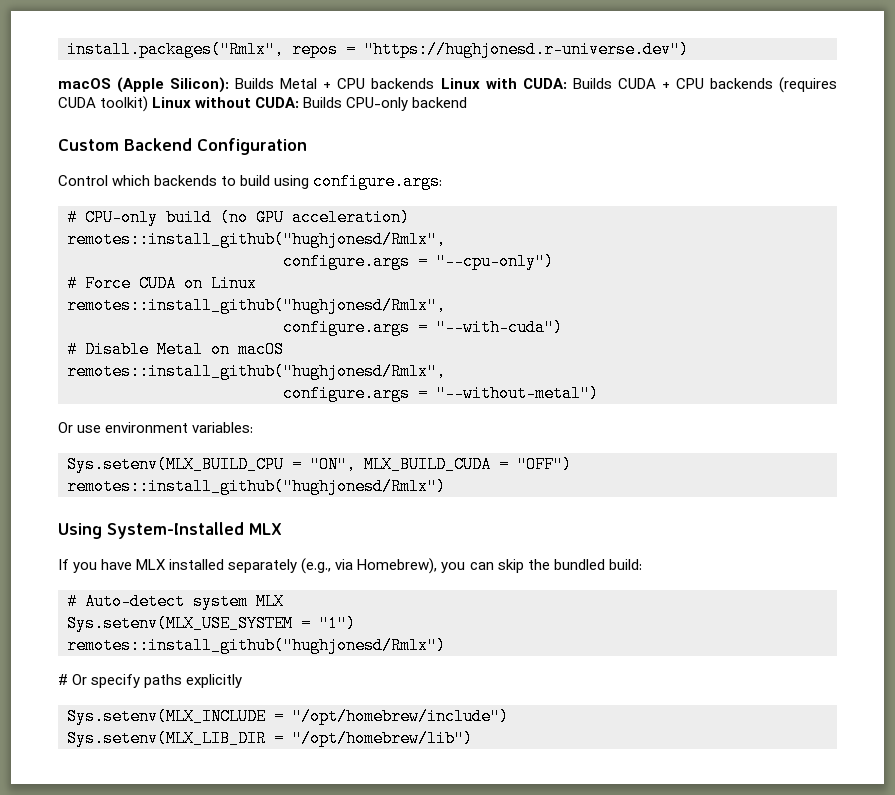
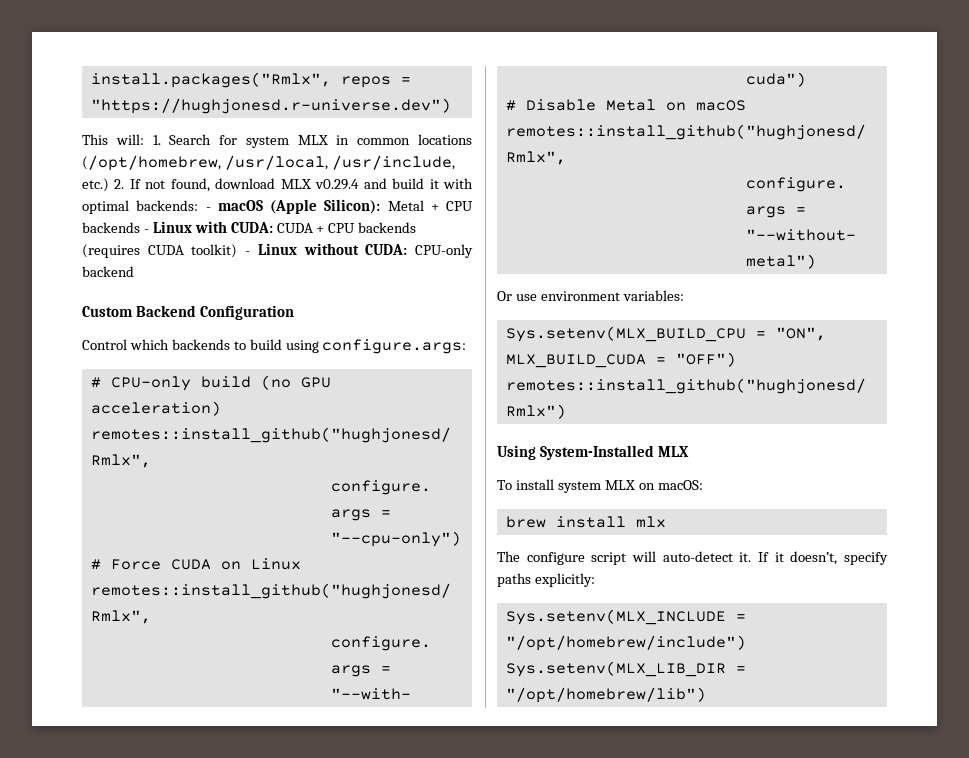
(689, 49) none -> [82,134,472,148] [82,155,455,171] [82,178,473,192] [82,200,211,214] This will: 1. Search for system MLX in common locations (/opt/homebrew, /usr/local, /usr/include, etc.) 2. If not found, download MLX v0.29.4 and build it with optimal backends: -
[235,78,275,89] Builds -> (381, 206) none
(435, 83) none -> [143,229,149,233] -
[572,78,612,89] Builds -> (273, 227) none
(149, 104) none -> [245,251,251,255] -
[303,97,343,108] Builds -> (408, 249) none
[58,558,642,574] [67,593,284,610] [67,615,356,632] [67,637,446,654] [58,674,88,685] If you have MLX installed separately (e.g., via Homebrew), you can skip the bundled build: // # Auto-detect system MLX // Sys.setenv(MLX_USE_SYSTEM = "1") // remotes::install_github("hughjonesd/Rmlx") // # Or -> [497,479,703,493] [505,516,666,528] [497,551,838,565] To install system MLX on macOS: // brew install mlx // The configure script will auto-detect it. If it doesn’t,
[186,674,243,688] explicitly -> [534,573,595,587] explicitly:

